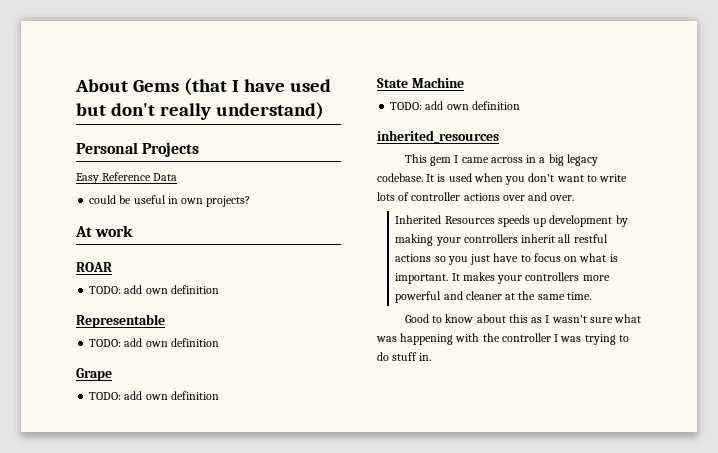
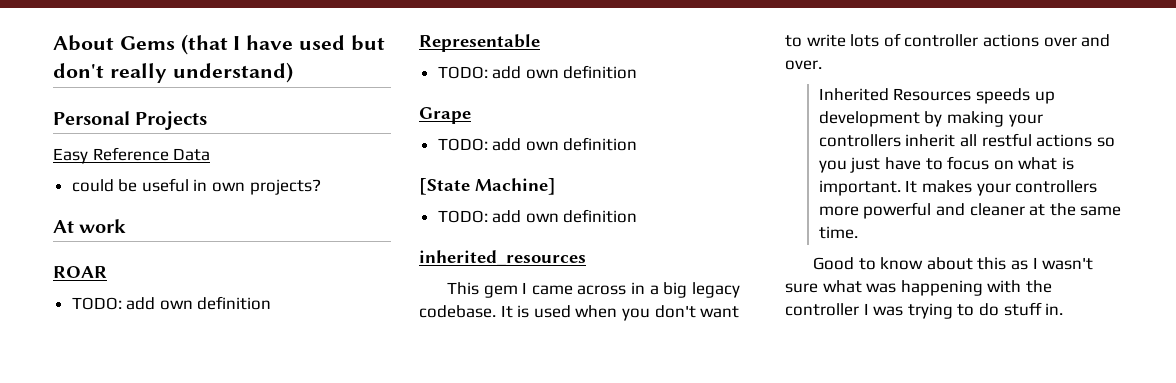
[377,77,464,88] State Machine -> [419,178,556,195] [State Machine]

